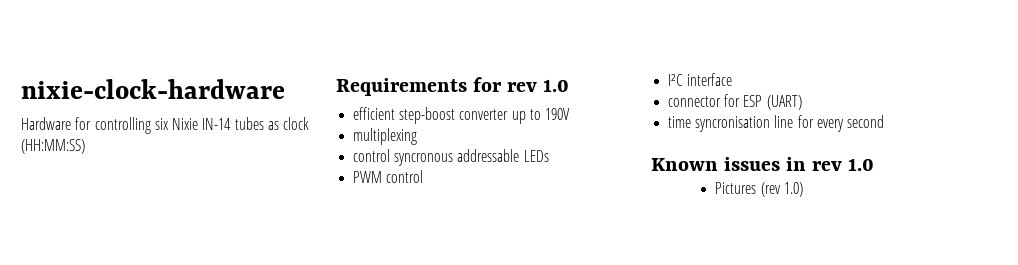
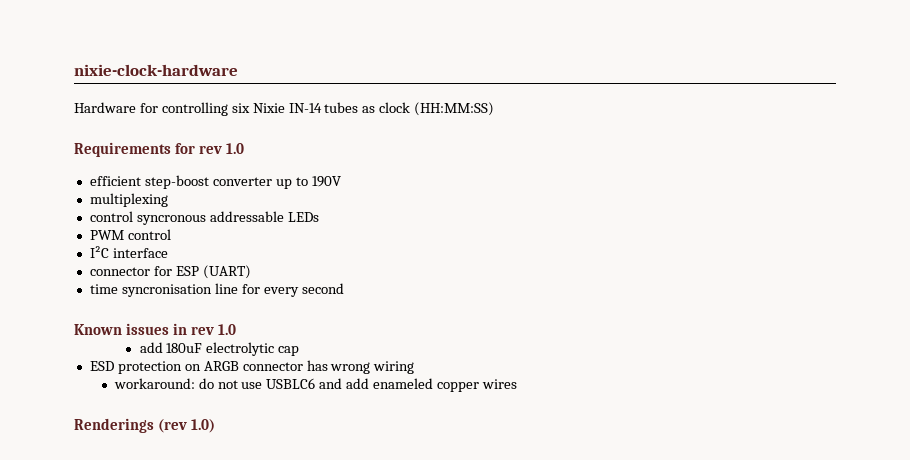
[715,182,757,194] Pictures -> [139,342,300,356] [89,360,415,374] [113,378,517,392] [74,418,154,433] add 180uF electrolytic cap // ESD protection on ARGB connector has wrong wiring // workaround: do not use USBLC6 and add enameled copper wires // Renderings

